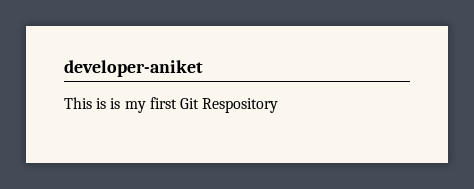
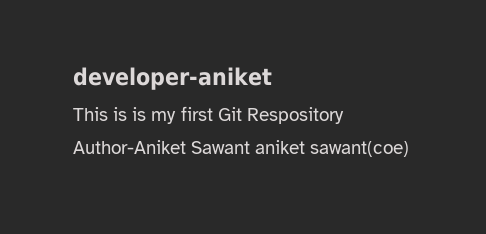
(279, 105) none -> [73,140,410,157] // Author-Aniket Sawant aniket sawant(coe)

